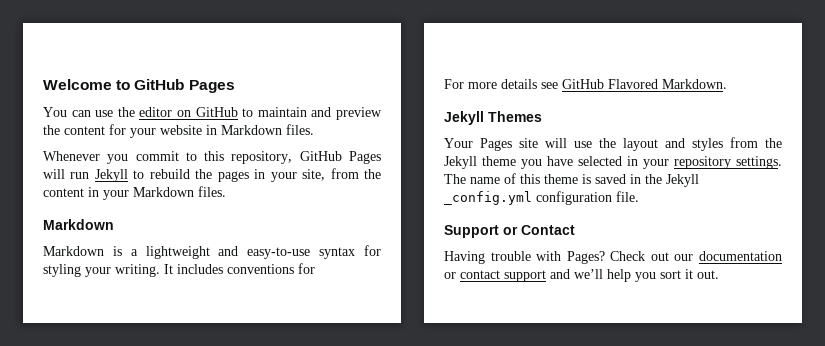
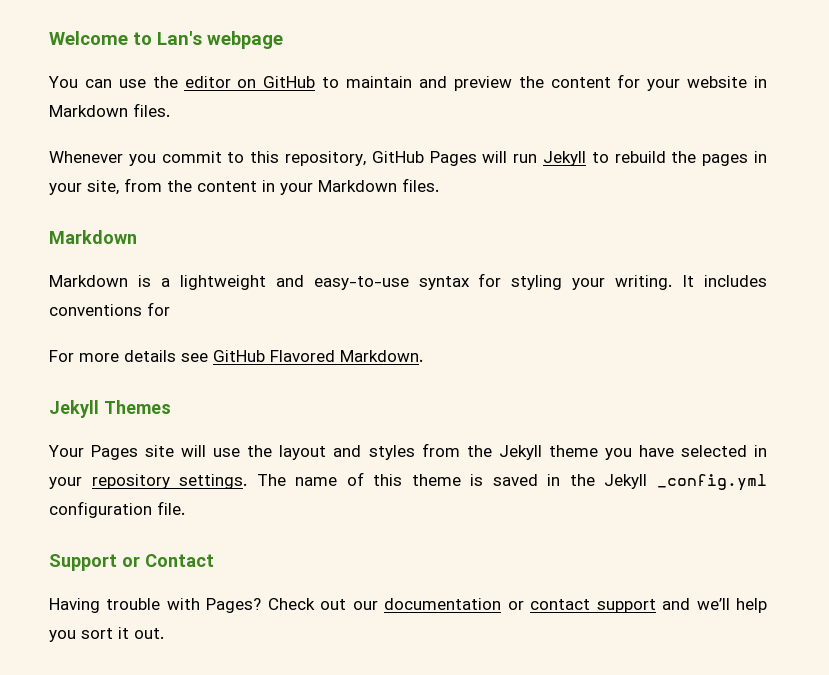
[134,79,235,93] GitHub Pages -> [157,31,283,49] Lan's webpage

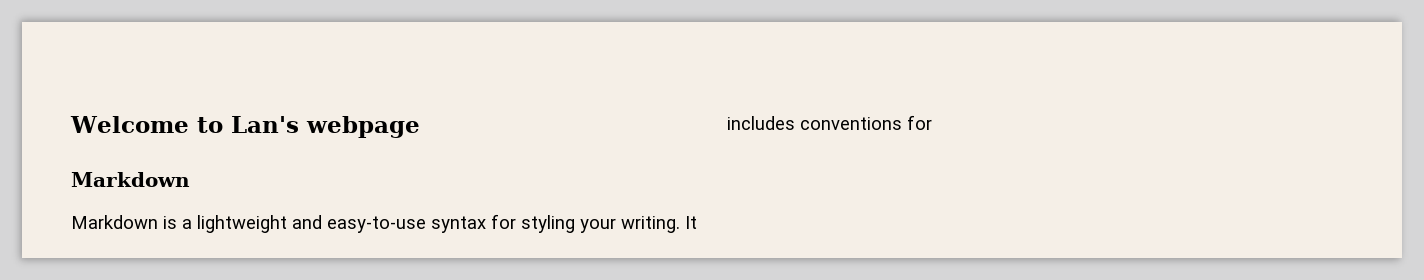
[48,74,767,91] [49,103,170,117] [49,151,767,166] [49,178,439,195] // You can use the editor on GitHub to maintain and preview the content for your website in Markdown files. // Whenever you commit to this repository, GitHub Pages will run Jekyll to rebuild the pages in your site, from the content in your Markdown files. -> (420, 127) none
[49,350,423,362] [49,400,171,418] [48,443,767,460] [49,472,768,491] [49,501,185,518] [49,554,214,571] [49,598,767,613] [49,627,164,642] // For more details see GitHub Flavored Markdown. // Jekyll Themes // Your Pages site will use the layout and styles from the Jekyll theme you have selected in your repository settings. The name of this theme is saved in the Jekyll _config.yml configuration file. // Support or Contact // Having trouble with Pages? Check out our documentation or contact support and we’ll help you sort it out. -> (932, 122) none

